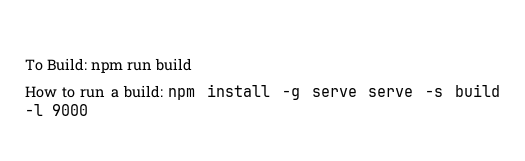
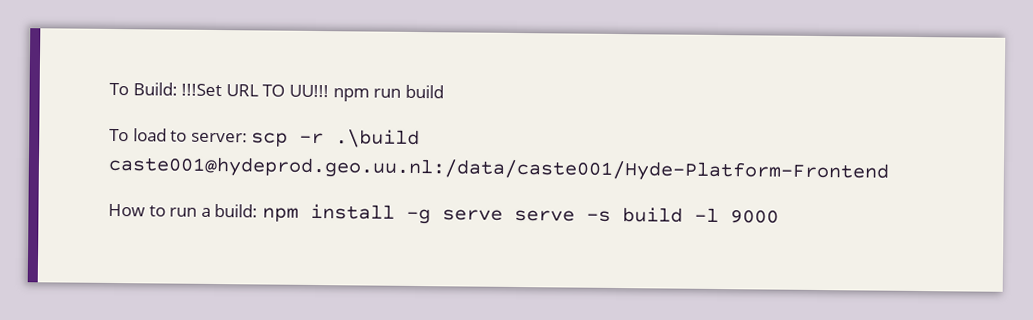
(87, 64) none -> [181,83,329,98] !!!Set URL TO UU!!!
(192, 64) none -> [109,128,421,149] [108,155,889,183] // To load to server: scp -r .\build caste001@hydeprod.geo.uu.nl:/data/caste001/Hyde-Platform-Frontend

